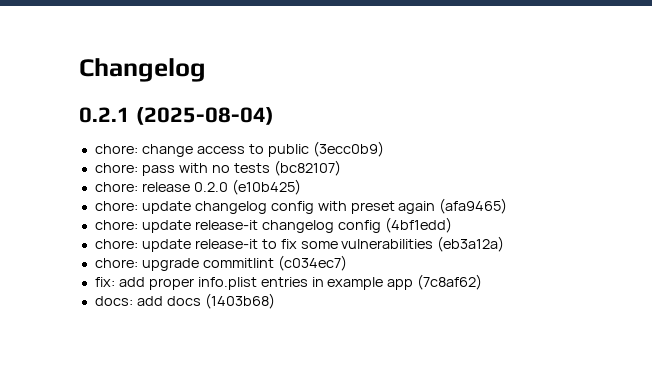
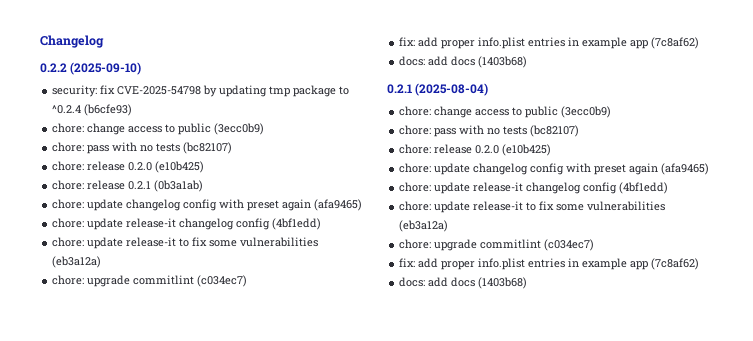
(206, 70) none -> [40,62,142,75] [52,85,350,97] [52,104,133,116] [52,123,265,135] [52,142,233,154] [52,161,205,173] [52,180,204,192] [52,199,363,211] [52,218,322,230] [52,237,319,249] [52,256,102,268] [52,275,248,287] [399,37,700,49] [399,56,528,68] // 0.2.2 (2025-09-10) // security: fix CVE-2025-54798 by updating tmp package to ^0.2.4 (b6cfe93) // chore: change access to public (3ecc0b9) // chore: pass with no tests (bc82107) // chore: release 0.2.0 (e10b425) // chore: release 0.2.1 (0b3a1ab) // chore: update changelog config with preset again (afa9465) // chore: update release-it changelog config (4bf1edd) // chore: update release-it to fix some vulnerabilities (eb3a12a) // chore: upgrade commitlint (c034ec7) // fix: add proper info.plist entries in example app (7c8af62) // docs: add docs (1403b68)

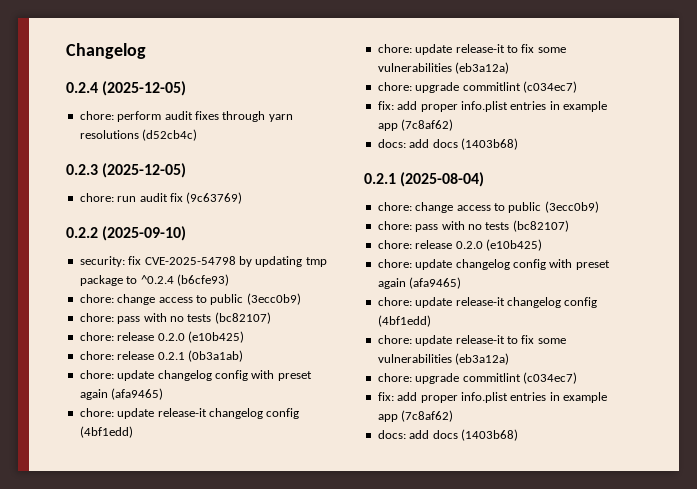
(104, 41) none -> [66,81,187,96] [79,111,293,122] [79,129,198,141] [66,163,187,178] [79,192,243,204] // 0.2.4 (2025-12-05) // chore: perform audit fixes through yarn resolutions (d52cb4c) // 0.2.3 (2025-12-05) // chore: run audit fix (9c63769)

